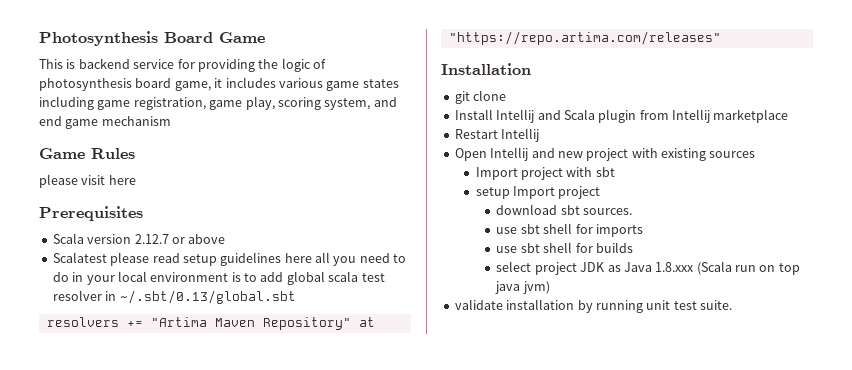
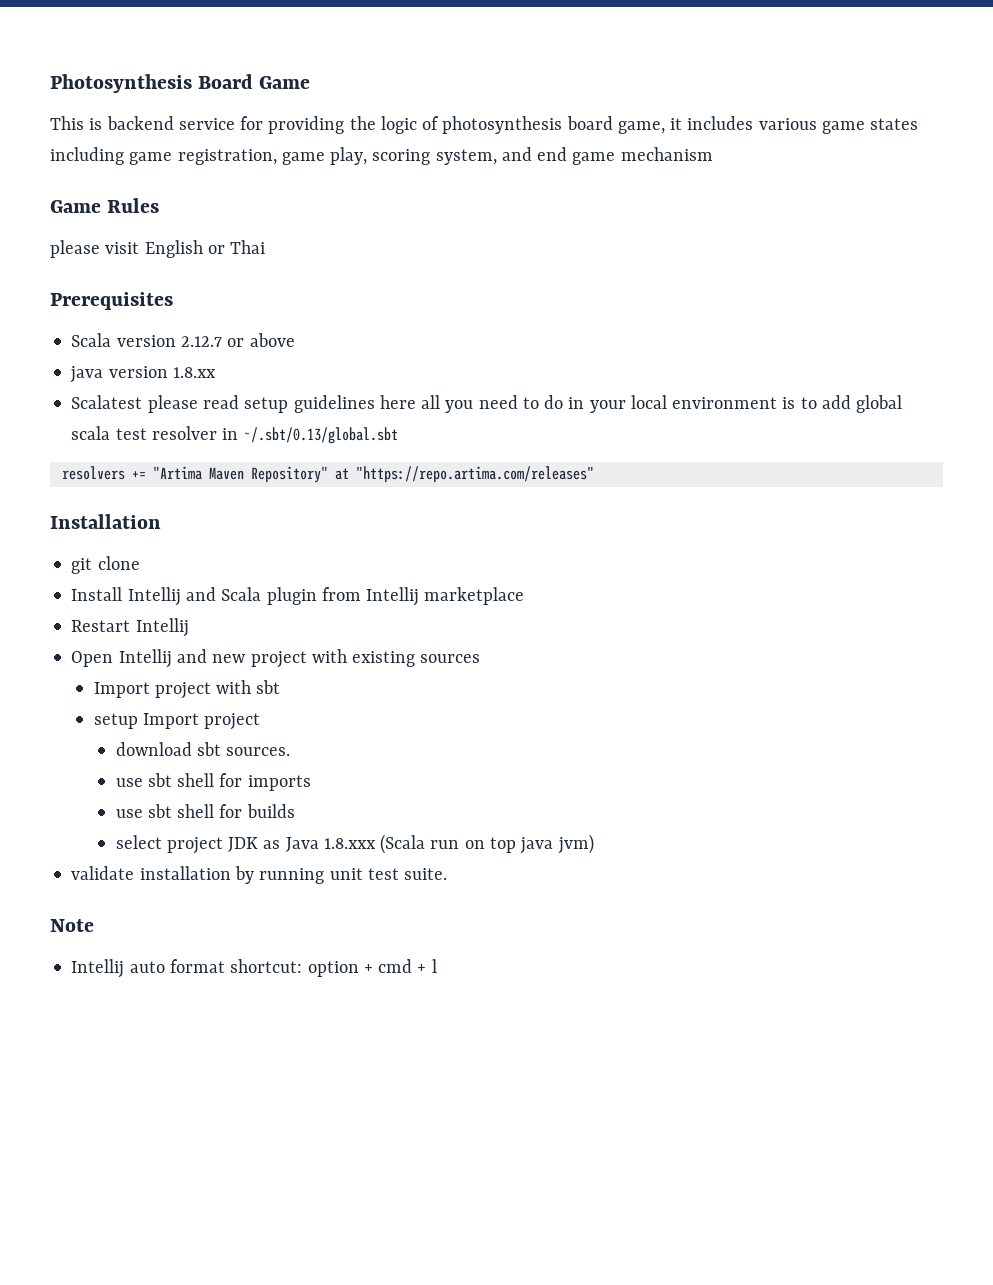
[108,175,136,185] here -> [144,240,266,258] English or Thai
(226, 239) none -> [70,366,216,383] // java version 1.8.xx
(732, 305) none -> [50,919,94,932] [71,959,437,978] // Note // Intellij auto format shortcut: option + cmd + l

